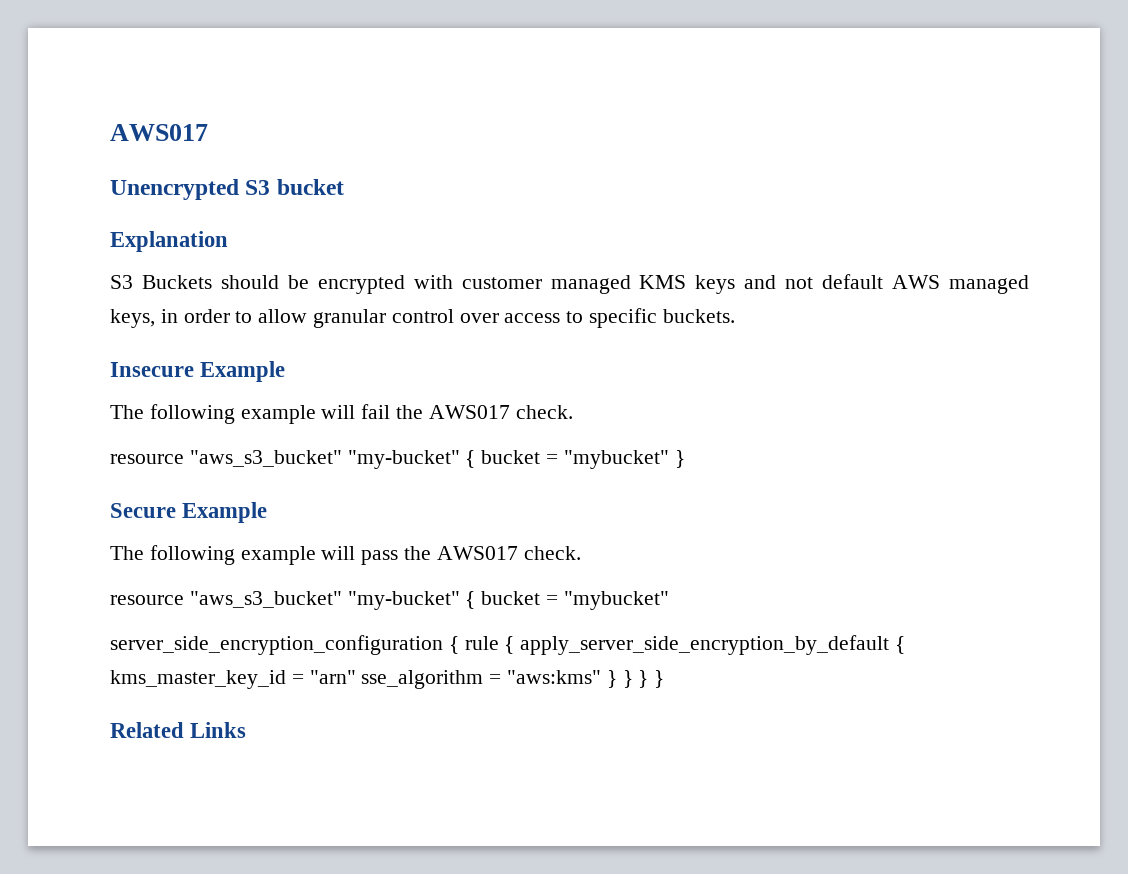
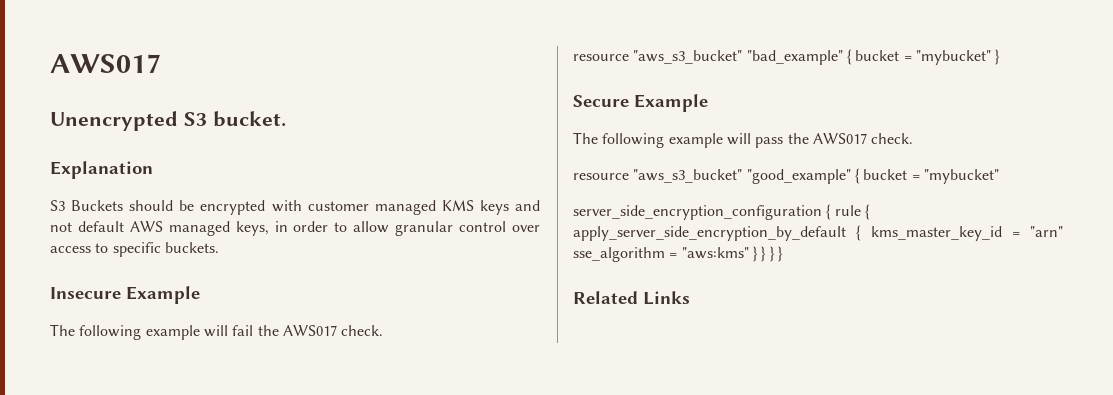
[276,179,344,195] bucket -> [212,111,286,127] bucket.
[347,450,460,469] "my-bucket" -> [746,50,843,65] "bad_example"
[347,591,460,610] "my-bucket" -> [746,169,851,184] "good_example"

